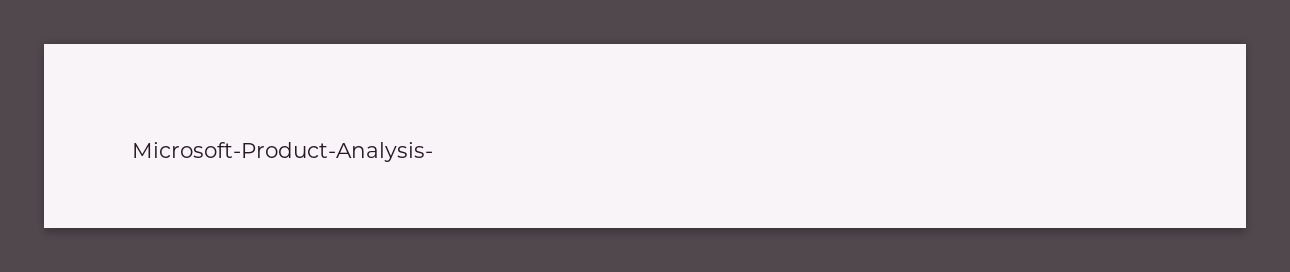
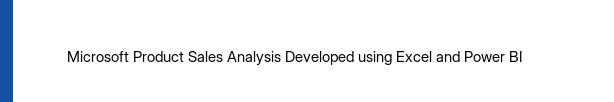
[132,142,433,162] Microsoft-Product-Analysis- -> [67,51,523,66] Microsoft Product Sales Analysis Developed using Excel and Power BI

